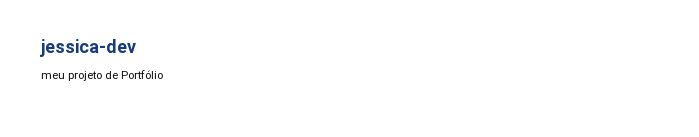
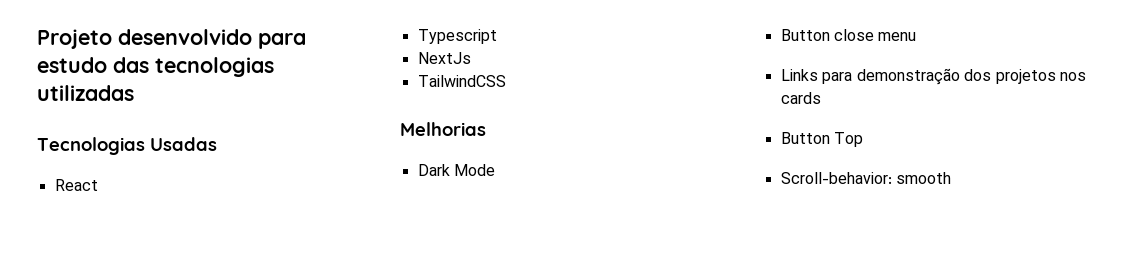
[40,39,136,57] [41,70,164,81] jessica-dev // meu projeto de Portfólio -> [37,29,306,49] [37,57,274,77] [37,85,134,101] [37,137,217,155] [54,179,98,191] [417,29,497,44] [417,52,471,64] [417,75,506,87] [400,122,486,136] [417,164,495,176] [780,29,917,41] [780,68,1086,85] [780,92,821,104] [780,132,863,147] [780,172,951,184] Projeto desenvolvido para estudo das tecnologias utilizadas // Tecnologias Usadas // React // Typescript // NextJs // TailwindCSS // Melhorias // Dark Mode // Button close menu // Links para demonstração dos projetos nos cards // Button Top // Scroll-behavior: smooth

